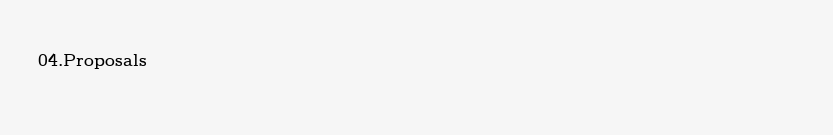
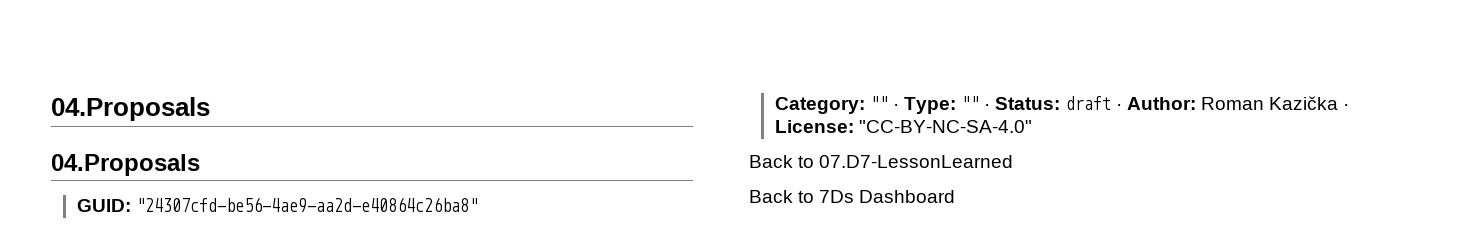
[38,53,147,69] 04.Proposals -> [51,97,210,121] [51,154,200,176] [76,197,478,213] [774,96,1350,114] [774,120,1032,133] [749,155,1014,168] [749,190,956,203] 04.Proposals // 04.Proposals // GUID: "24307cfd-be56-4ae9-aa2d-e40864c26ba8" // Category: "" · Type: "" · Status: draft · Author: Roman Kazička · License: "CC-BY-NC-SA-4.0" // Back to 07.D7-LessonLearned // Back to 7Ds Dashboard

